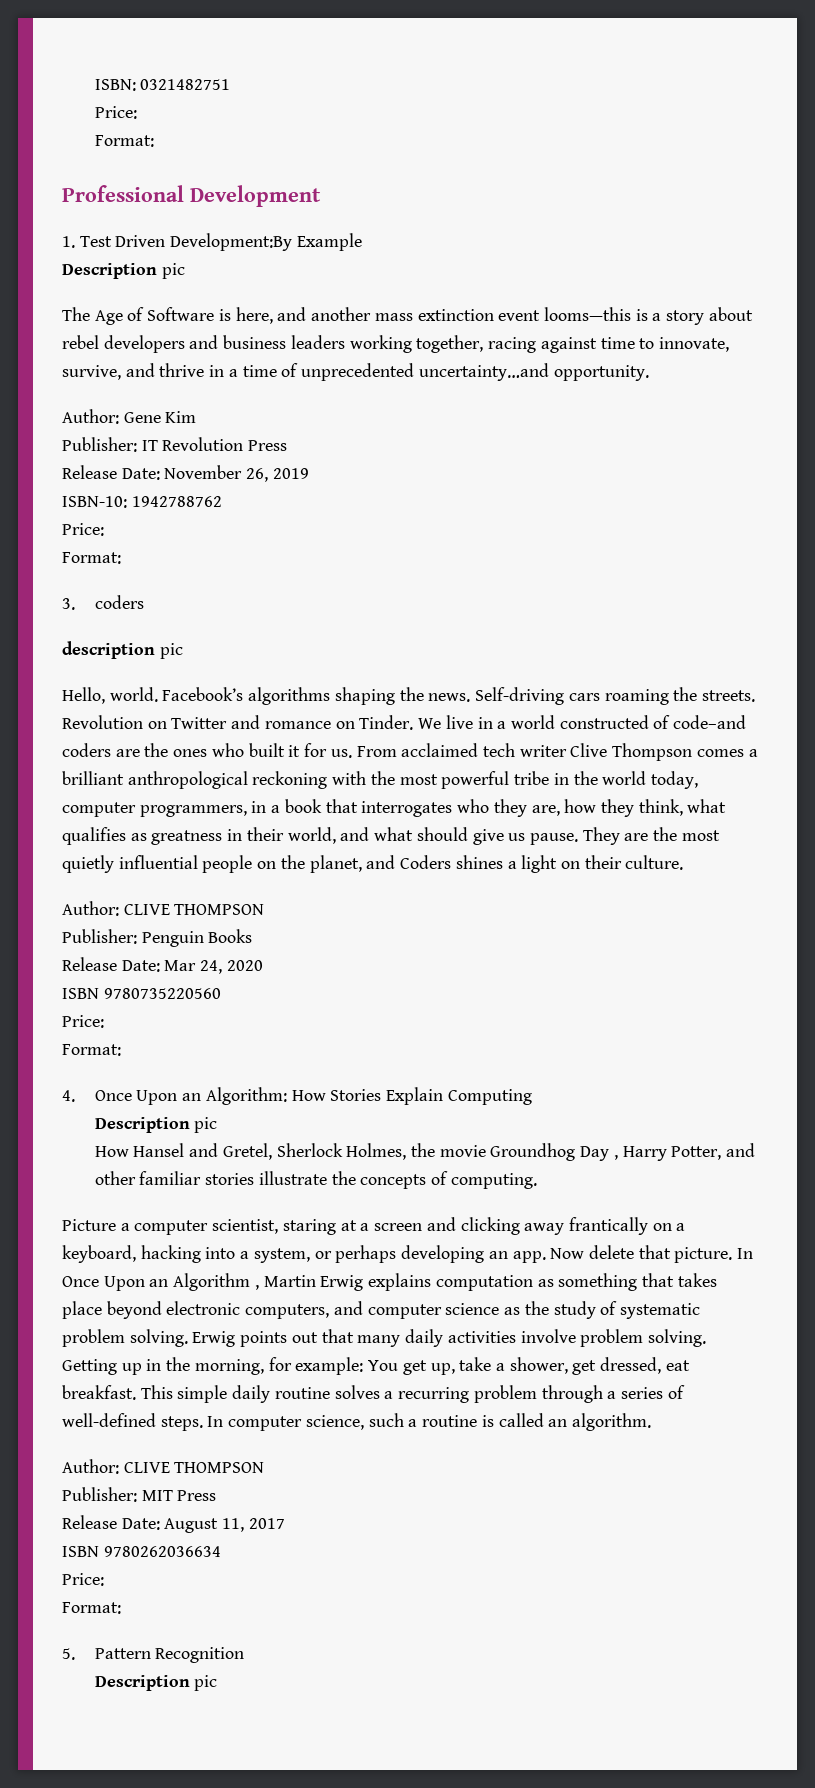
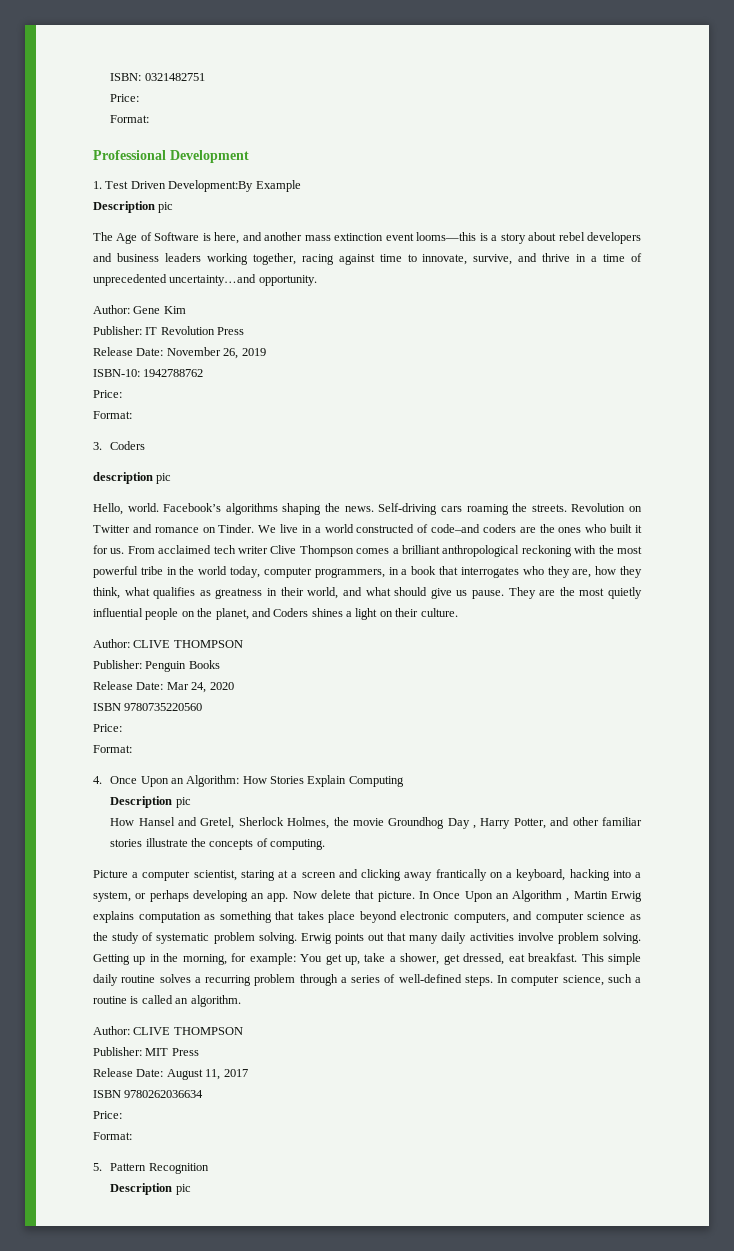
[94,595,144,609] coders -> [110,441,146,450] Coders

